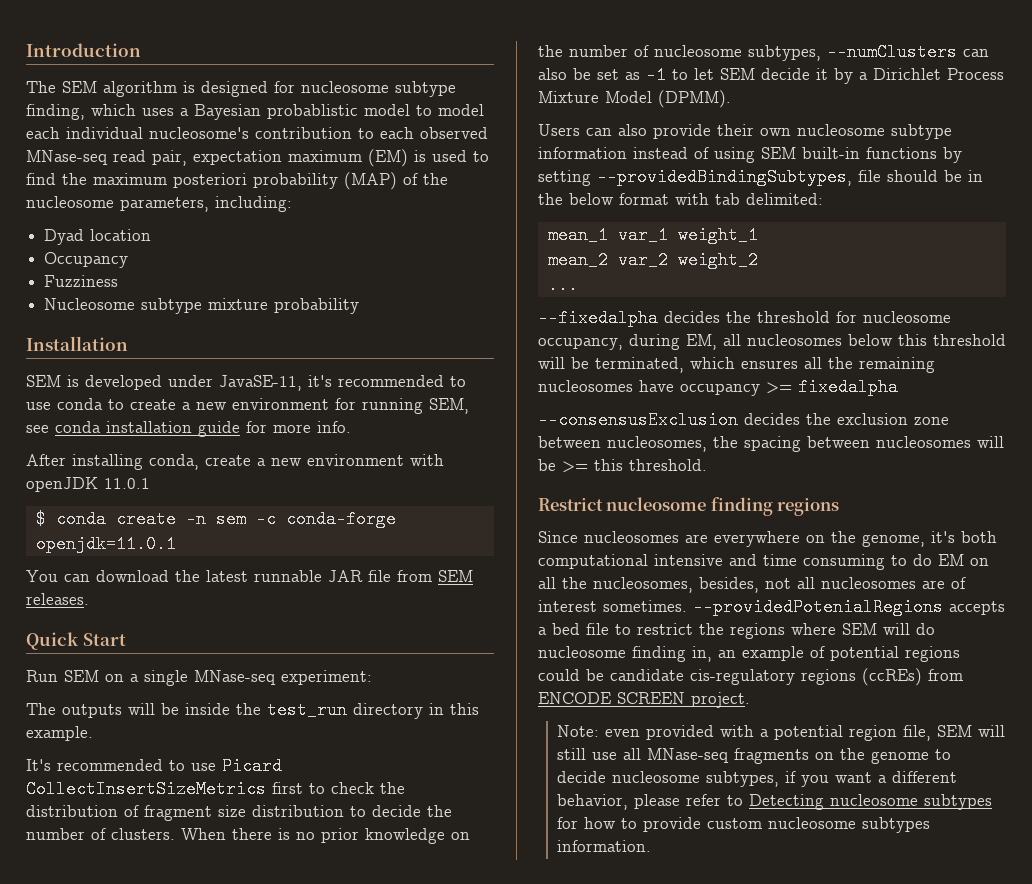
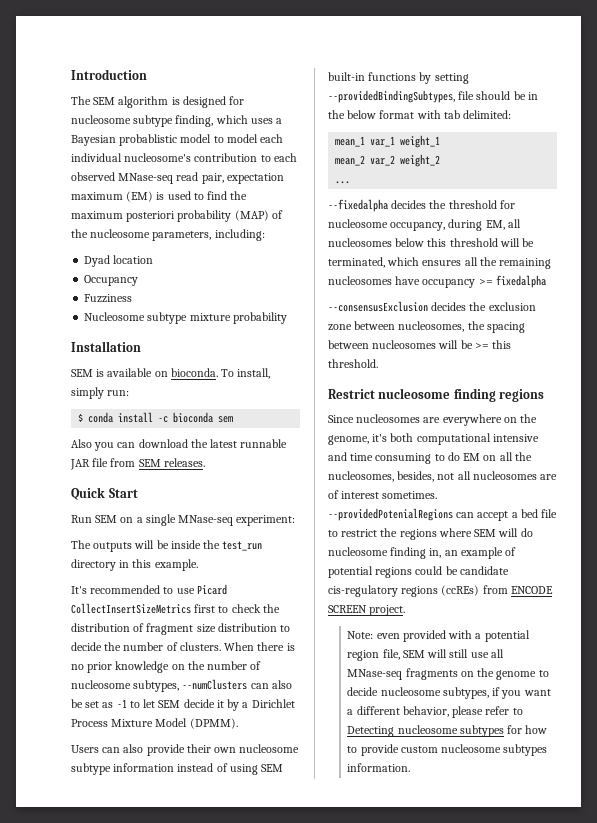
[85,375,466,391] [26,398,469,414] [26,421,351,437] [26,454,444,470] [26,477,150,492] [35,510,396,528] [35,535,176,553] [26,570,58,582] developed under JavaSE-11, it's recommended to use conda to create a new environment for running SEM, see conda installation guide for more info. // After installing conda, create a new environment with openJDK 11.0.1 // $ conda create -n sem -c conda-forge openjdk=11.0.1 // You -> [107,368,271,379] [71,387,130,399] [78,412,234,423] [71,439,115,451] available on bioconda. To install, simply run: // $ conda install -c bioconda sem // Also you
[949,601,1005,615] accepts -> [456,511,509,521] can accept

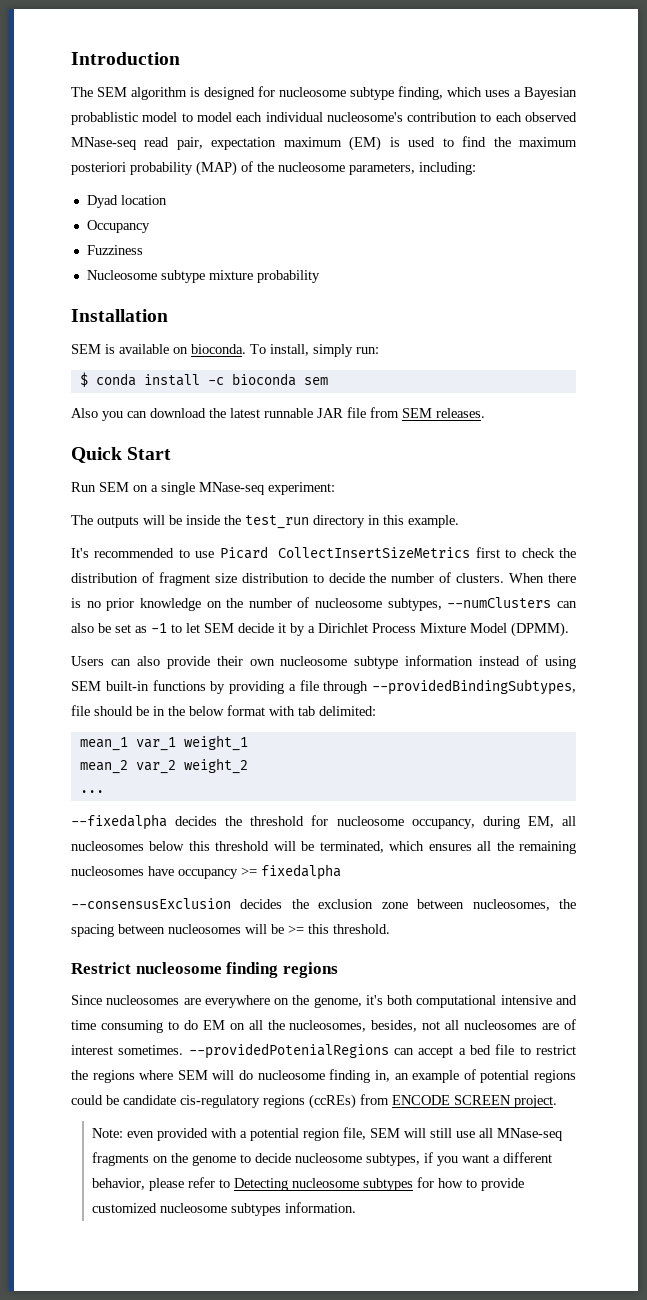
[434,73,469,84] setting -> [229,680,369,694] providing a file through
[400,746,438,753] custom -> [91,1203,157,1213] customized

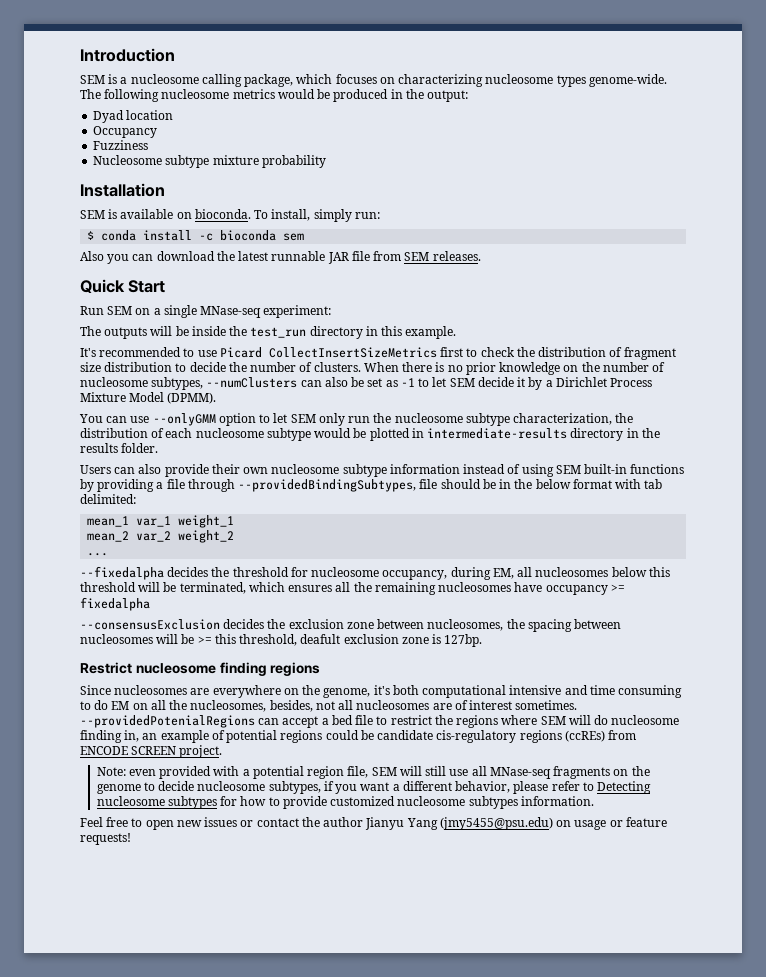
[71,86,577,100] [71,112,577,125] [71,136,577,151] [71,161,476,176] The SEM algorithm is designed for nucleosome subtype finding, which uses a Bayesian probablistic model to model each individual nucleosome's contribution to each observed MNase-seq read pair, expectation maximum (EM) is used to find the maximum posteriori probability (MAP) of the nucleosome parameters, including: -> [80,74,667,87] [80,89,469,102] SEM is a nucleosome calling package, which focuses on characterizing nucleosome types genome-wide. The following nucleosome metrics would be produced in the output:
(569, 629) none -> [79,413,634,426] [80,428,660,441] [80,443,159,453] // You can use --onlyGMM option to let SEM only run the nucleosome subtype characterization, the distribution of each nucleosome subtype would be plotted in intermediate-results directory in the results folder.
[333,924,390,934] threshold. -> [239,634,483,647] threshold, deafult exclusion zone is 127bp.
(356, 1207) none -> [80,817,667,830] [80,833,131,845] // Feel free to open new issues or contact the author Jianyu Yang (jmy5455@psu.edu) on usage or feature requests!

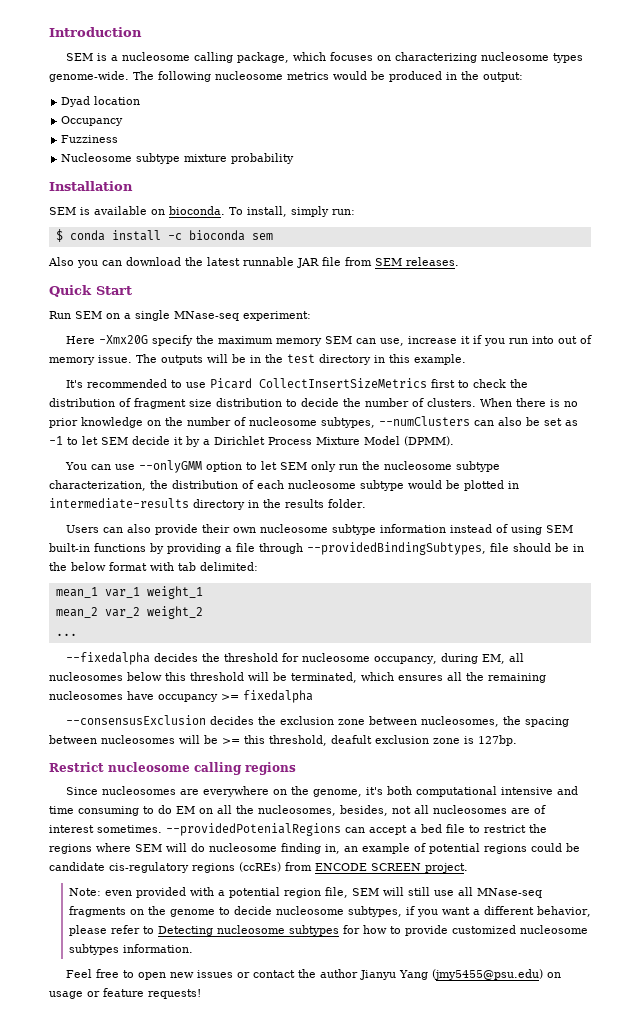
(332, 311) none -> [65,335,592,346] [49,355,132,365] Here -Xmx20G specify the maximum memory SEM can use, increase it if you run into out of memory issue.
[191,326,307,338] inside the test_run -> [250,354,315,363] in the test
[219,662,267,676] finding -> [194,762,242,775] calling

